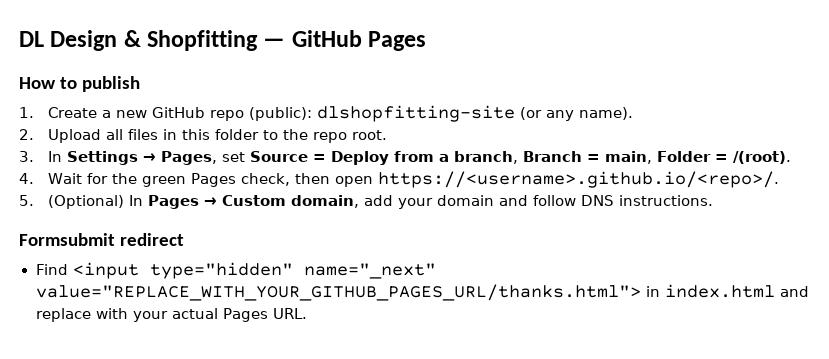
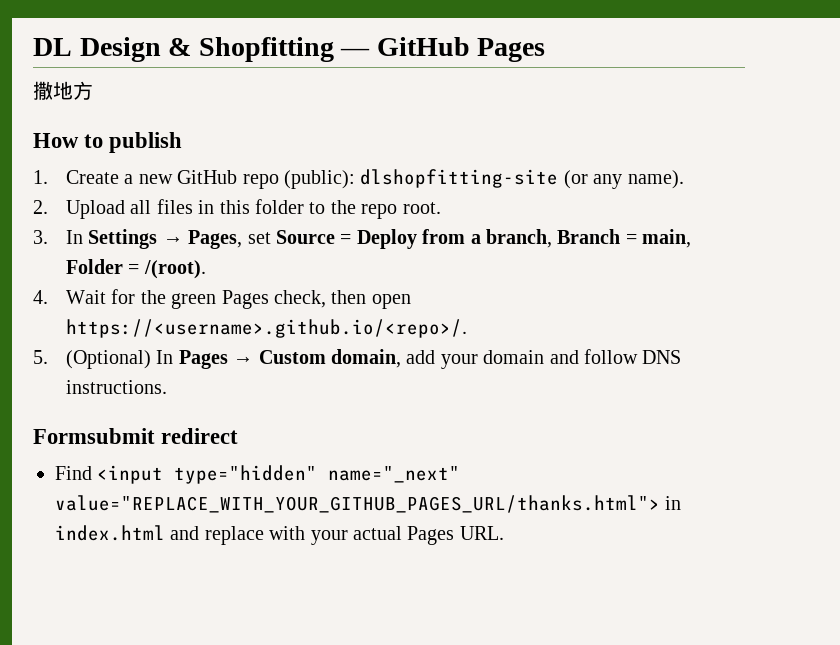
(427, 41) none -> [33,81,93,100] // 撒地方

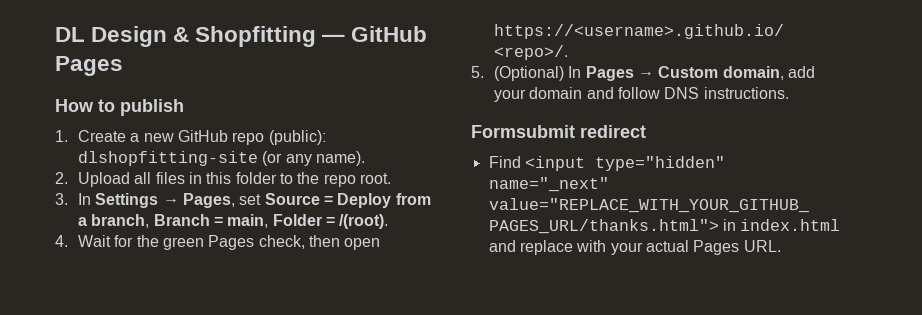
[33,81,93,100] // 撒地方 -> (123, 66) none

